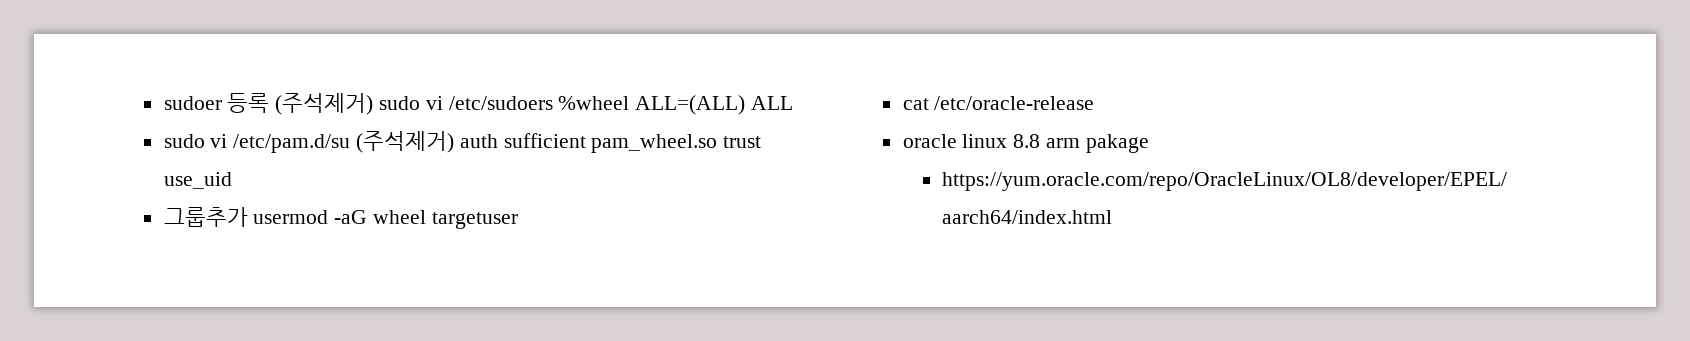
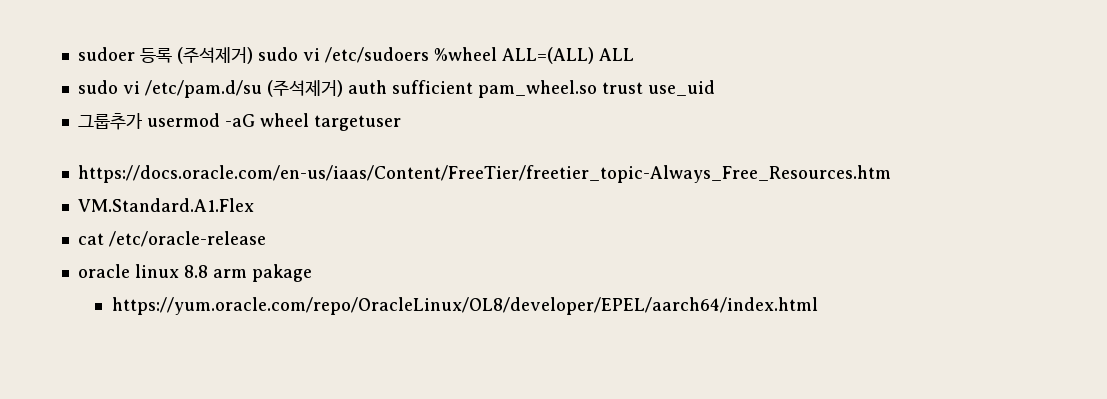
(518, 220) none -> [77,165,891,183] [77,198,254,212] // https://docs.oracle.com/en-us/iaas/Content/FreeTier/freetier_topic-Always_Free_Resources.htm // VM.Standard.A1.Flex

